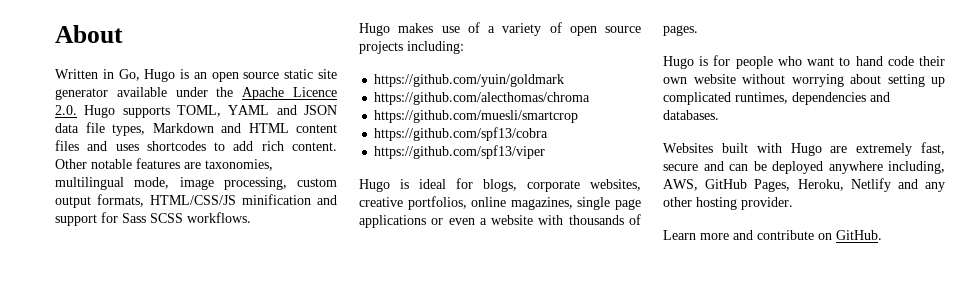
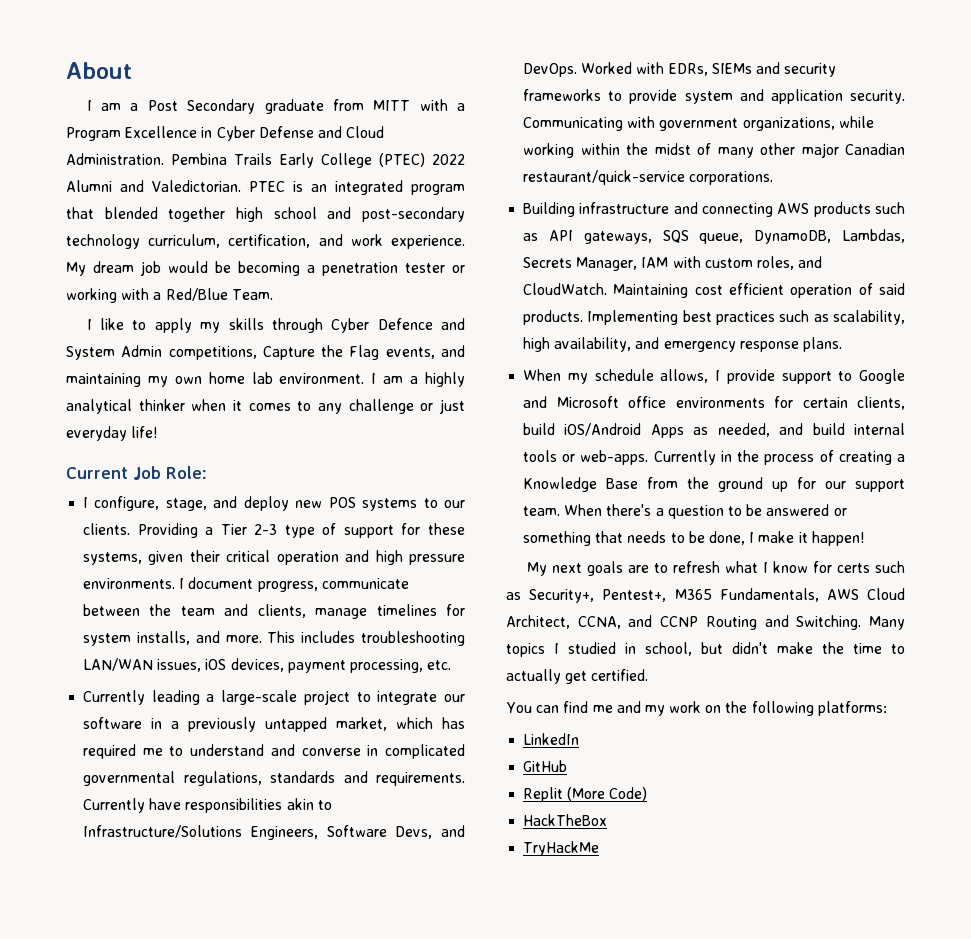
[55,69,337,82] [55,87,337,100] [55,105,337,118] [55,122,337,136] [55,140,337,151] [55,158,273,171] [55,177,337,190] [55,194,337,208] [55,212,251,226] [359,22,641,36] [359,41,464,54] [374,74,565,87] [374,92,591,105] [374,110,579,123] [374,127,549,141] [374,145,546,159] [359,178,641,192] [359,196,641,210] [359,214,641,228] [663,25,698,36] [663,55,945,69] [663,74,945,87] [663,92,890,105] [663,110,719,120] [663,142,945,156] [663,161,945,174] [663,178,945,192] [663,197,793,210] [663,230,882,240] Written in Go, Hugo is an open source static site generator available under the Apache Licence 2.0. Hugo supports TOML, YAML and JSON data file types, Markdown and HTML content files and uses shortcodes to add rich content. Other notable features are taxonomies, multilingual mode, image processing, custom output formats, HTML/CSS/JS minification and support for Sass SCSS workflows. // Hugo makes use of a variety of open source projects including: // https://github.com/yuin/goldmark // https://github.com/alecthomas/chroma // https://github.com/muesli/smartcrop // https://github.com/spf13/cobra // https://github.com/spf13/viper // Hugo is ideal for blogs, corporate websites, creative portfolios, online magazines, single page applications or even a website with thousands of pages. // Hugo is for people who want to hand code their own website without worrying about setting up complicated runtimes, dependencies and databases. // Websites built with Hugo are extremely fast, secure and can be deployed anywhere including, AWS, GitHub Pages, Heroku, Netlify and any other hosting provider. // Learn more and contribute on GitHub. -> [86,99,465,114] [66,126,385,141] [66,153,465,168] [66,180,465,195] [66,207,465,222] [66,234,465,249] [66,261,465,276] [66,288,273,303] [86,318,465,333] [66,345,465,360] [66,372,466,387] [66,399,465,414] [66,426,158,441] [66,466,207,480] [83,496,465,511] [83,523,466,538] [83,550,465,565] [83,577,409,592] [83,604,465,619] [83,631,465,646] [83,658,452,673] [83,690,465,705] [83,717,465,732] [83,744,465,759] [83,771,465,786] [83,798,332,813] [83,825,465,840] [523,62,837,77] [523,89,905,104] [523,116,874,131] [523,143,905,158] [523,170,774,185] [523,202,905,217] [523,229,905,244] [523,256,823,271] [523,283,905,298] [523,310,905,325] [523,337,842,352] [523,369,905,384] [523,396,905,410] [523,423,905,438] [523,450,905,465] [523,477,905,492] [523,504,847,519] [523,531,864,546] [526,561,905,576] [506,588,905,603] [506,615,905,630] [506,642,905,657] [506,669,649,684] [506,701,887,716] [523,733,580,745] [523,760,568,772] [523,787,648,802] [523,814,608,826] [523,841,600,856] I am a Post Secondary graduate from MITT with a Program Excellence in Cyber Defense and Cloud Administration. Pembina Trails Early College (PTEC) 2022 Alumni and Valedictorian. PTEC is an integrated program that blended together high school and post-secondary technology curriculum, certification, and work experience. My dream job would be becoming a penetration tester or working with a Red/Blue Team. // I like to apply my skills through Cyber Defence and System Admin competitions, Capture the Flag events, and maintaining my own home lab environment. I am a highly analytical thinker when it comes to any challenge or just everyday life! // Current Job Role: // I configure, stage, and deploy new POS systems to our clients. Providing a Tier 2-3 type of support for these systems, given their critical operation and high pressure environments. I document progress, communicate between the team and clients, manage timelines for system installs, and more. This includes troubleshooting LAN/WAN issues, iOS devices, payment processing, etc. // Currently leading a large-scale project to integrate our software in a previously untapped market, which has required me to understand and converse in complicated governmental regulations, standards and requirements. Currently have responsibilities akin to Infrastructure/Solutions Engineers, Software Devs, and DevOps. Worked with EDRs, SIEMs and security frameworks to provide system and application security. Communicating with government organizations, while working within the midst of many other major Canadian restaurant/quick-service corporations. // Building infrastructure and connecting AWS products such as API gateways, SQS queue, DynamoDB, Lambdas, Secrets Manager, IAM with custom roles, and CloudWatch. Maintaining cost efficient operation of said products. Implementing best practices such as scalability, high availability, and emergency response plans. // When my schedule allows, I provide support to Google and Microsoft office environments for certain clients, build iOS/Android Apps as needed, and build internal tools or web-apps. Currently in the process of creating a Knowledge Base from the ground up for our support team. When there's a question to be answered or something that needs to be done, I make it happen! // My next goals are to refresh what I know for certs such as Security+, Pentest+, M365 Fundamentals, AWS Cloud Architect, CCNA, and CCNP Routing and Switching. Many topics I studied in school, but didn't make the time to actually get certified. // You can find me and my work on the following platforms: // LinkedIn // GitHub // Replit (More Code) // HackTheBox // TryHackMe

